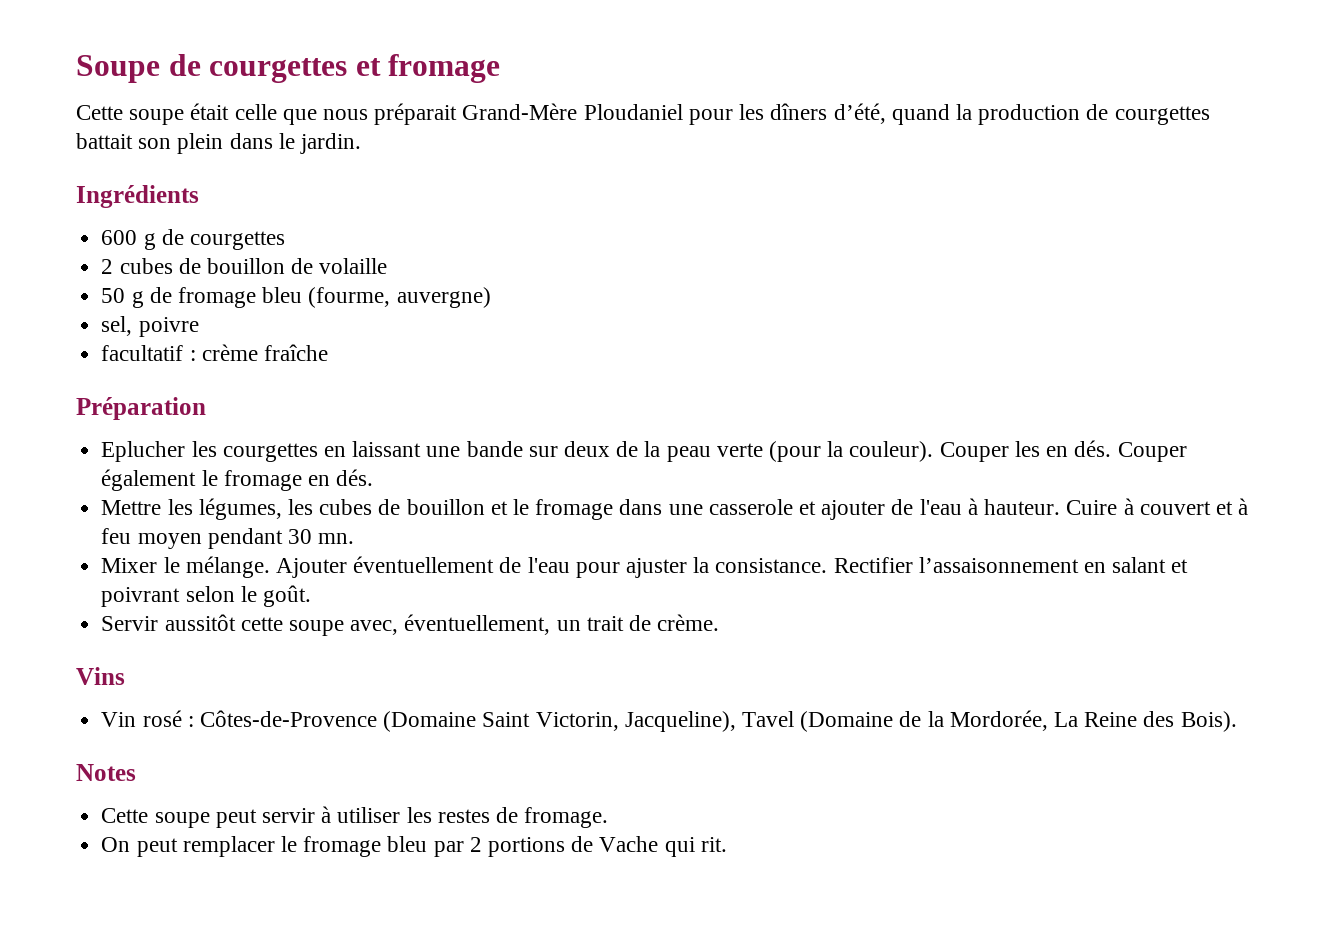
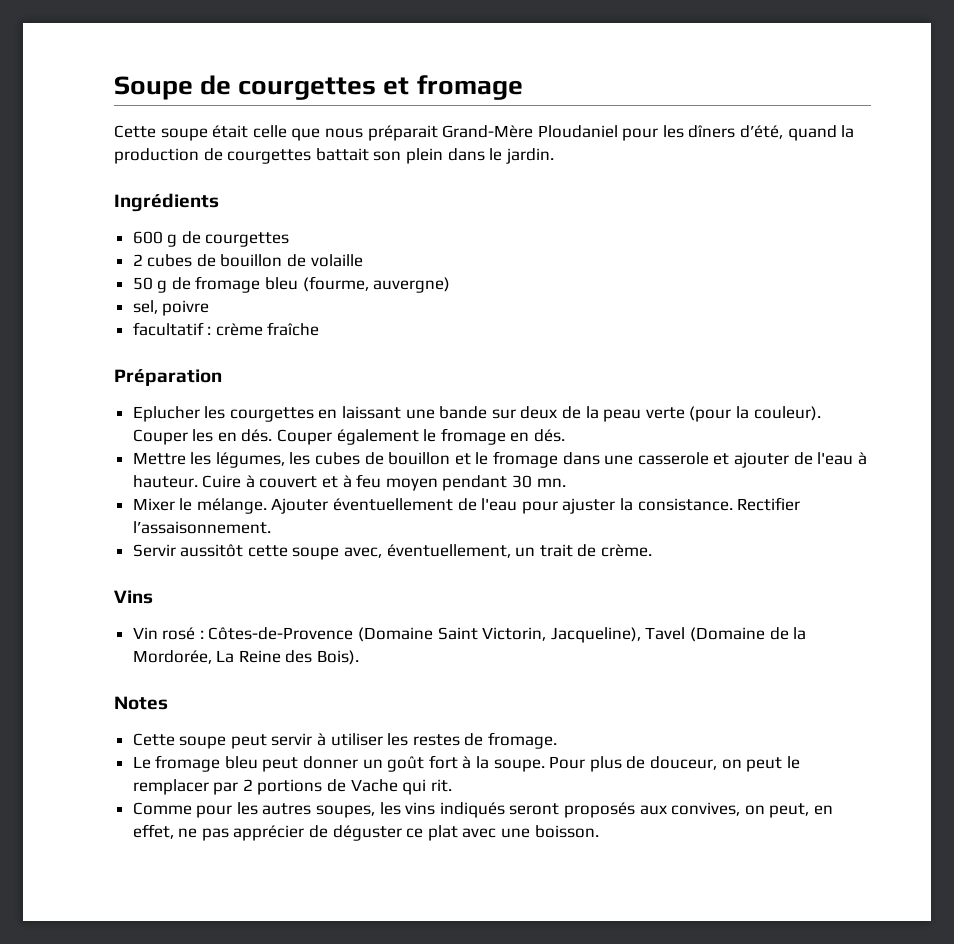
[918,557,1189,573] [101,585,311,607] l’assaisonnement en salant et poivrant selon le goût. -> [132,521,271,534] l’assaisonnement.
[101,836,428,857] On peut remplacer le fromage bleu -> [132,755,800,772] [132,779,209,795] Le fromage bleu peut donner un goût fort à la soupe. Pour plus de douceur, on peut le remplacer
(727, 844) none -> [132,802,833,818] [132,824,599,841] // Comme pour les autres soupes, les vins indiqués seront proposés aux convives, on peut, en effet, ne pas apprécier de déguster ce plat avec une boisson.

